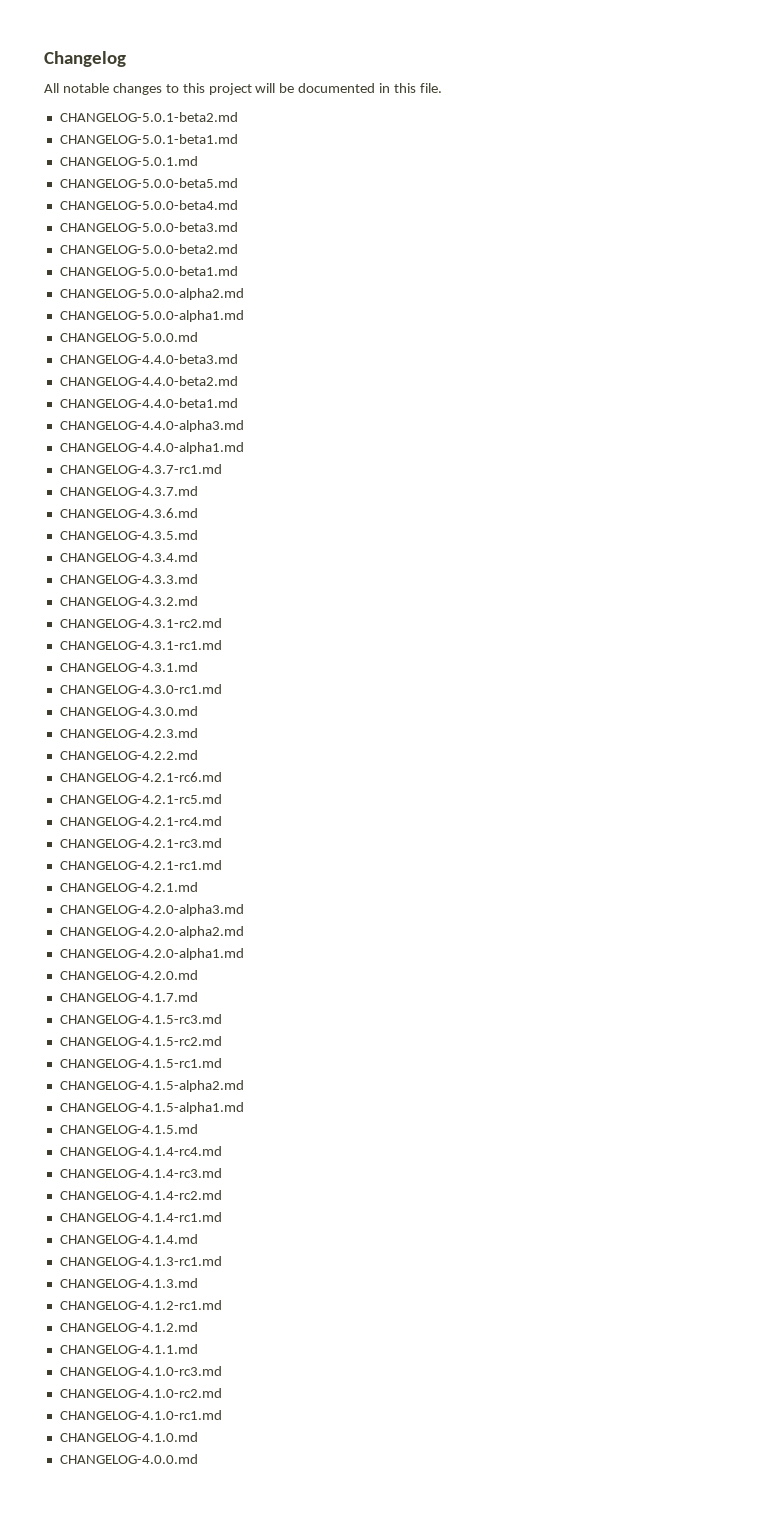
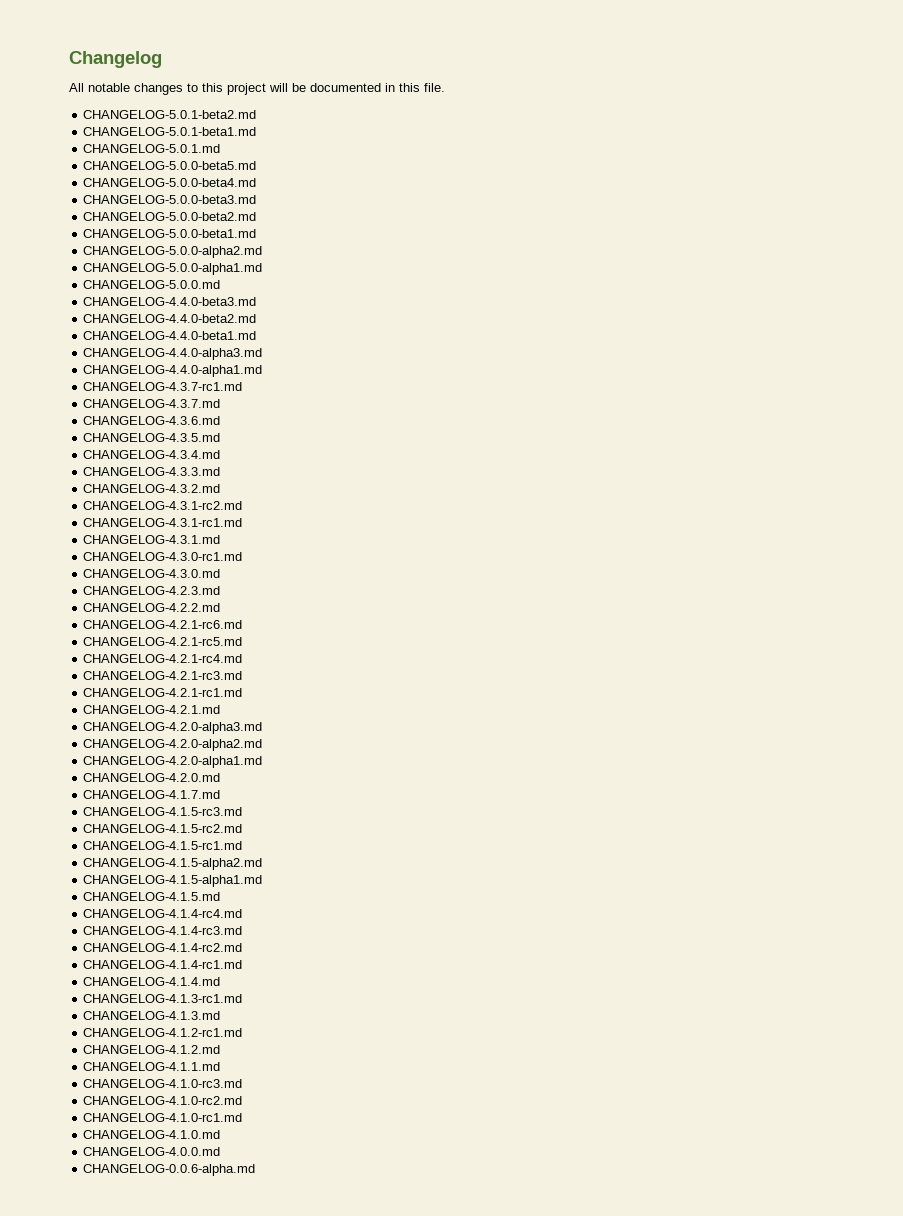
(198, 1459) none -> [83,1164,256,1176] // CHANGELOG-0.0.6-alpha.md

